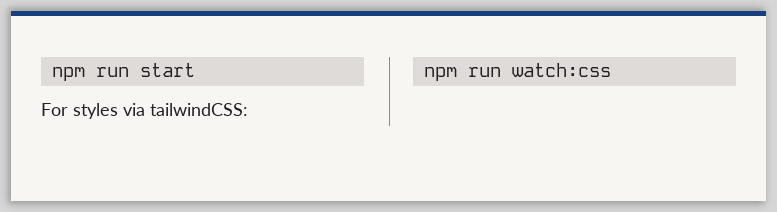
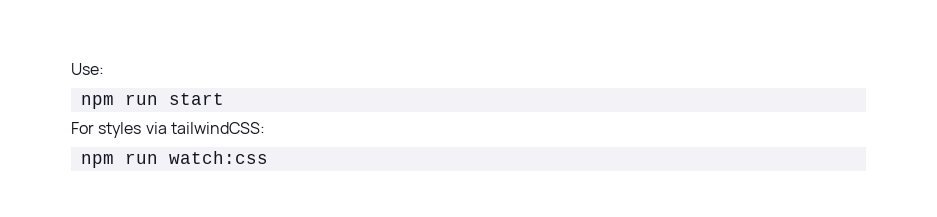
(51, 74) none -> [71,63,104,75] Use: //

